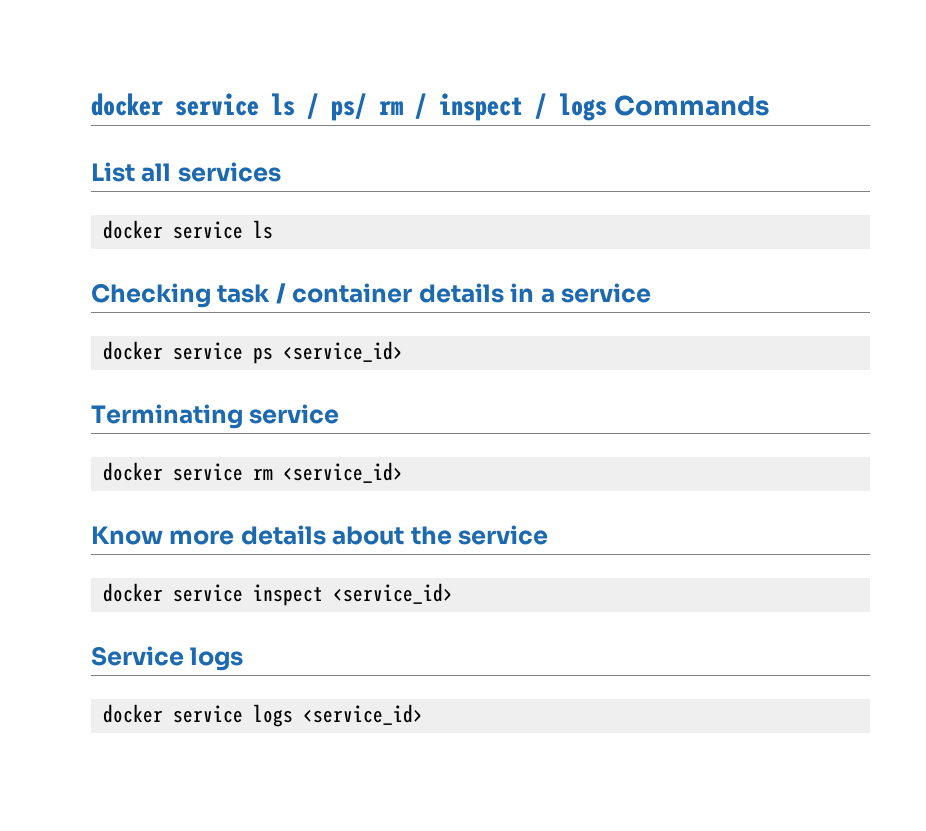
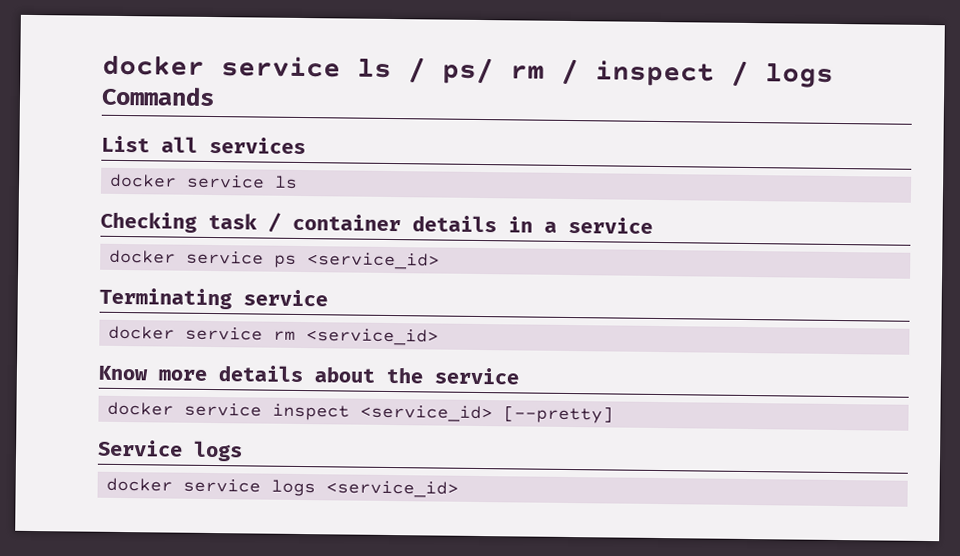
(454, 593) none -> [503,405,614,424] [--pretty]

